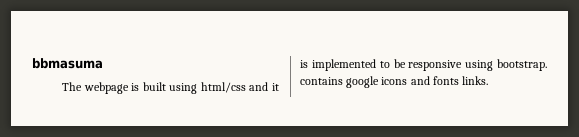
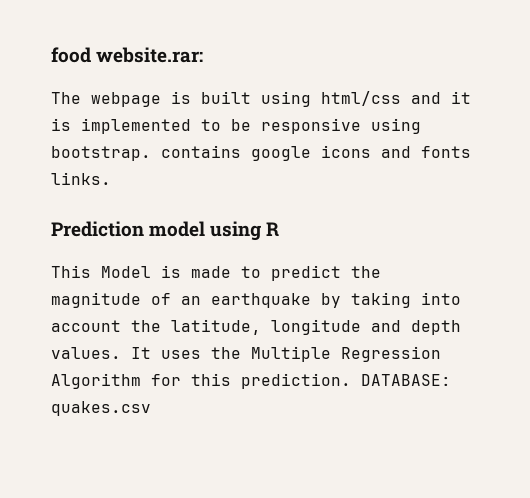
[32,58,103,69] bbmasuma -> [51,47,204,63] food website.rar:
(489, 80) none -> [51,221,280,241] [51,265,381,281] [51,292,461,308] [51,319,461,335] [51,346,441,362] [51,373,451,389] [51,401,151,416] // Prediction model using R // This Model is made to predict the magnitude of an earthquake by taking into account the latitude, longitude and depth values. It uses the Multiple Regression Algorithm for this prediction. DATABASE: quakes.csv

